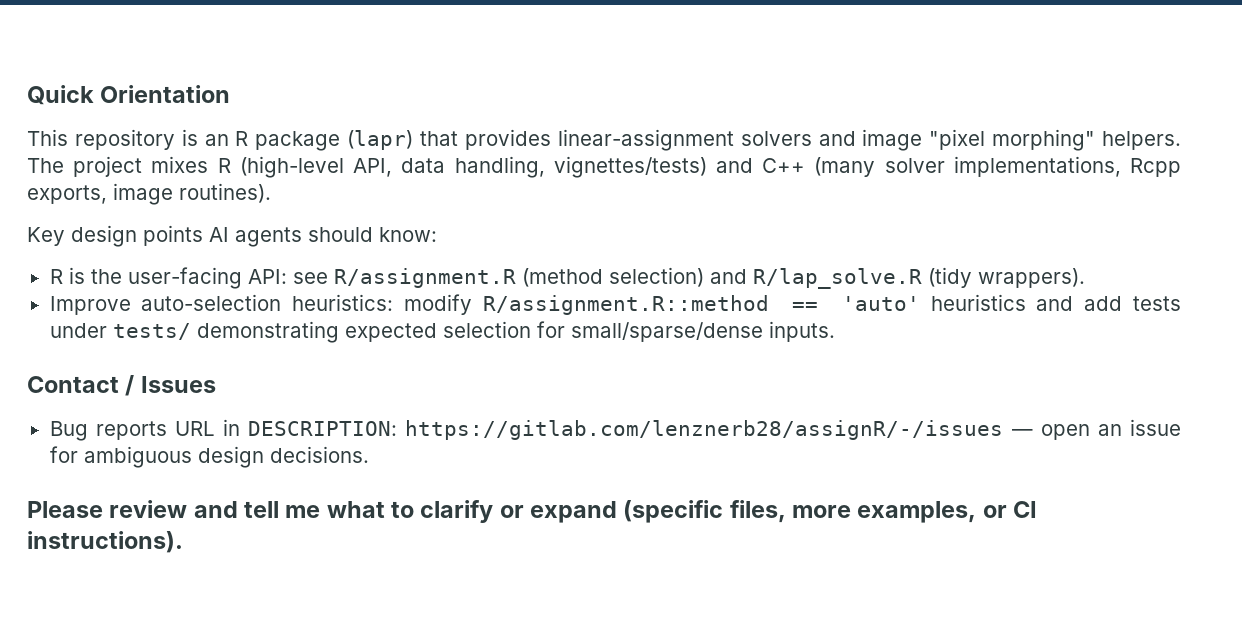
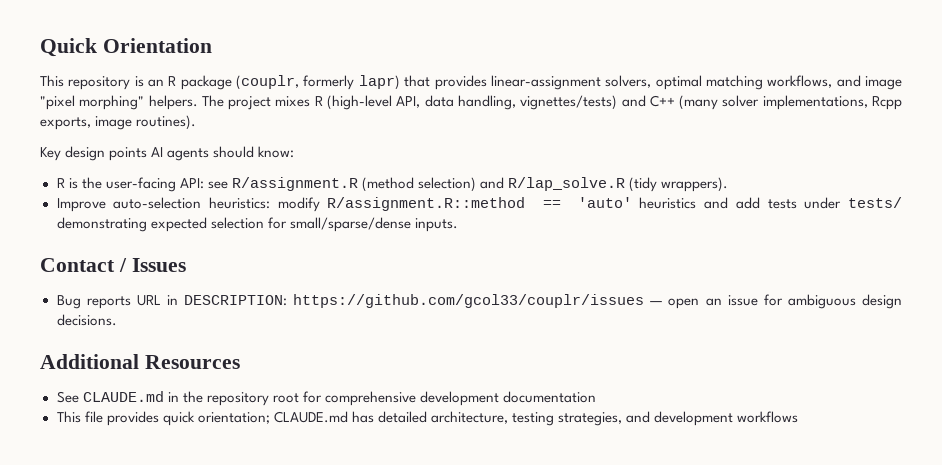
[347,129,812,151] (lapr) that provides linear-assignment solvers -> [236,75,833,90] (couplr, formerly lapr) that provides linear-assignment solvers, optimal matching workflows,
[405,420,1004,440] https://gitlab.com/lenznerb28/assignR/-/issues -> [293,294,645,308] https://github.com/gcol33/couplr/issues
[27,500,1038,523] [27,531,183,553] Please review and tell me what to clarify or expand (specific files, more examples, or CI instructions). -> [40,354,240,369] [56,391,596,406] [56,411,799,426] Additional Resources // See CLAUDE.md in the repository root for comprehensive development documentation // This file provides quick orientation; CLAUDE.md has detailed architecture, testing strategies, and development workflows

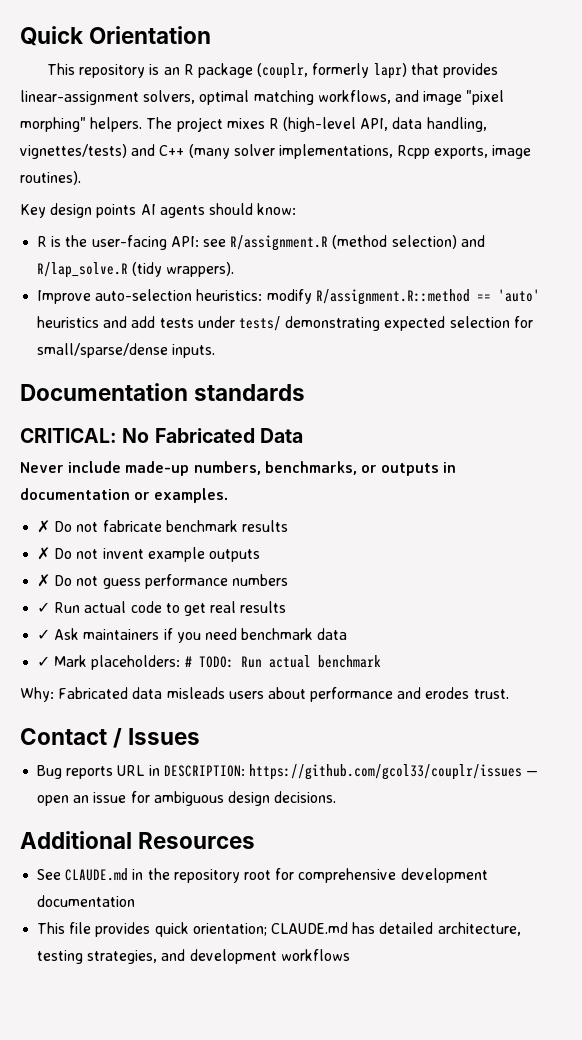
(458, 225) none -> [20,383,306,401] [20,428,303,443] [20,461,457,476] [20,488,229,503] [37,520,288,533] [37,547,260,562] [37,574,288,589] [37,601,287,616] [37,628,348,643] [37,655,381,670] [20,687,509,702] // Documentation standards // CRITICAL: No Fabricated Data // Never include made-up numbers, benchmarks, or outputs in documentation or examples. // ✗ Do not fabricate benchmark results // ✗ Do not invent example outputs // ✗ Do not guess performance numbers // ✓ Run actual code to get real results // ✓ Ask maintainers if you need benchmark data // ✓ Mark placeholders: # TODO: Run actual benchmark // Why: Fabricated data misleads users about performance and erodes trust.

